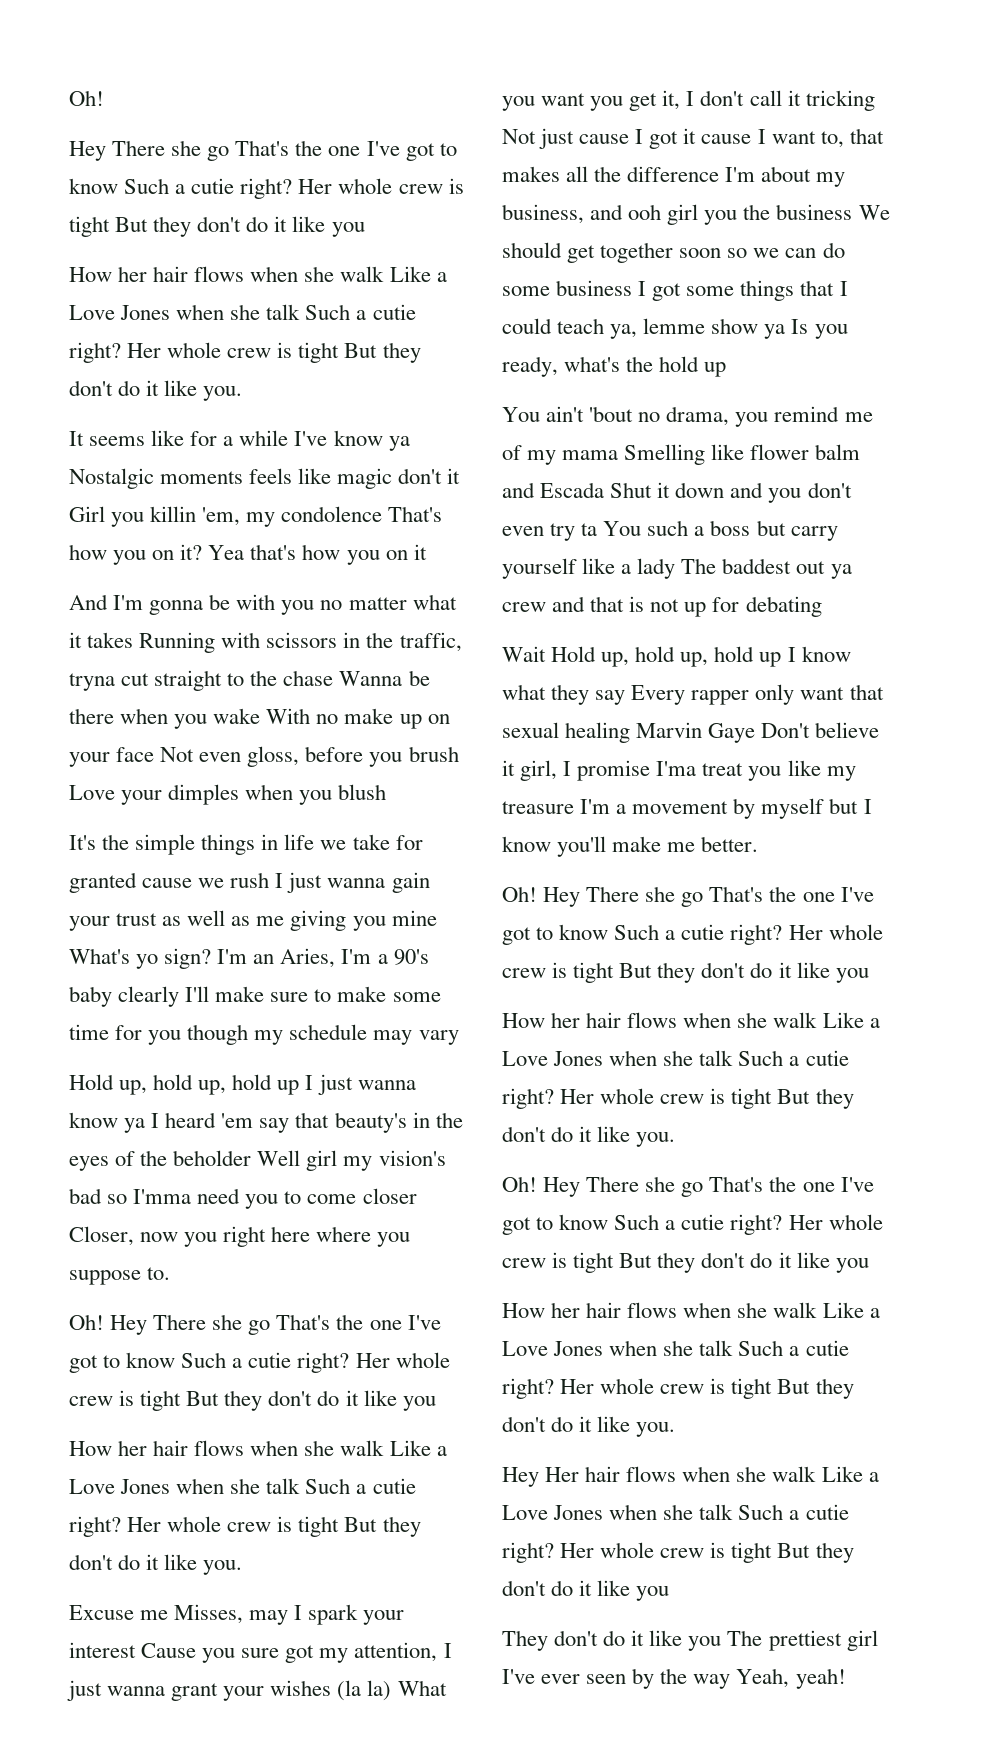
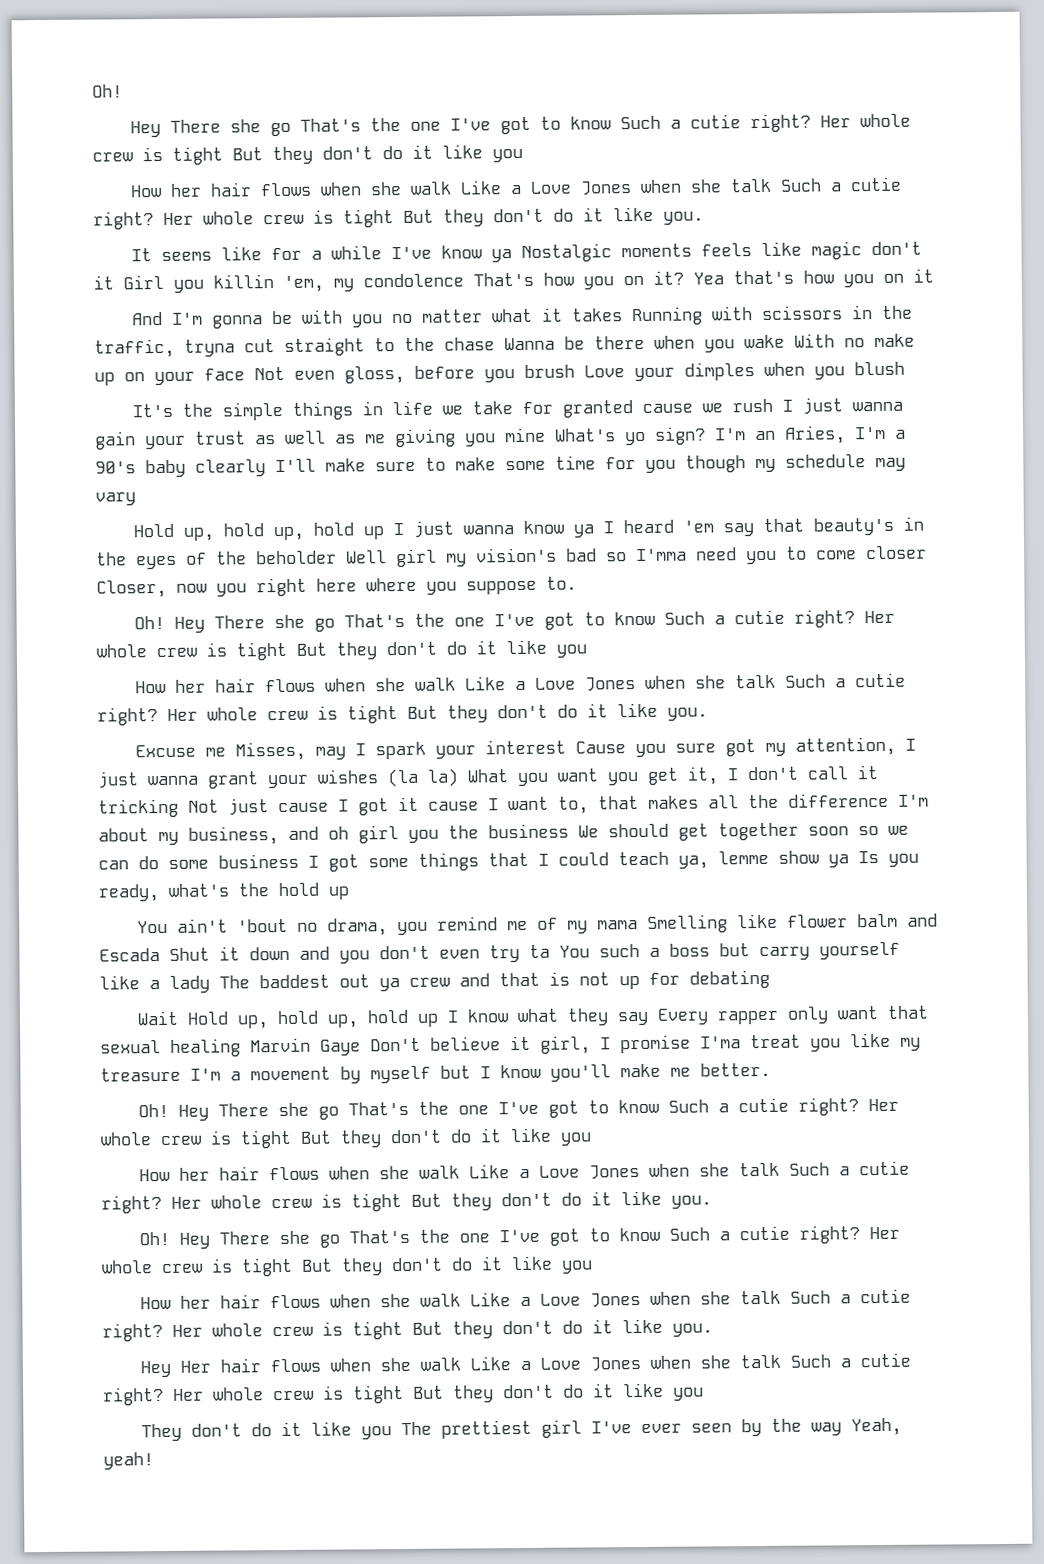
[628,204,662,220] ooh -> [328,826,349,840] oh

